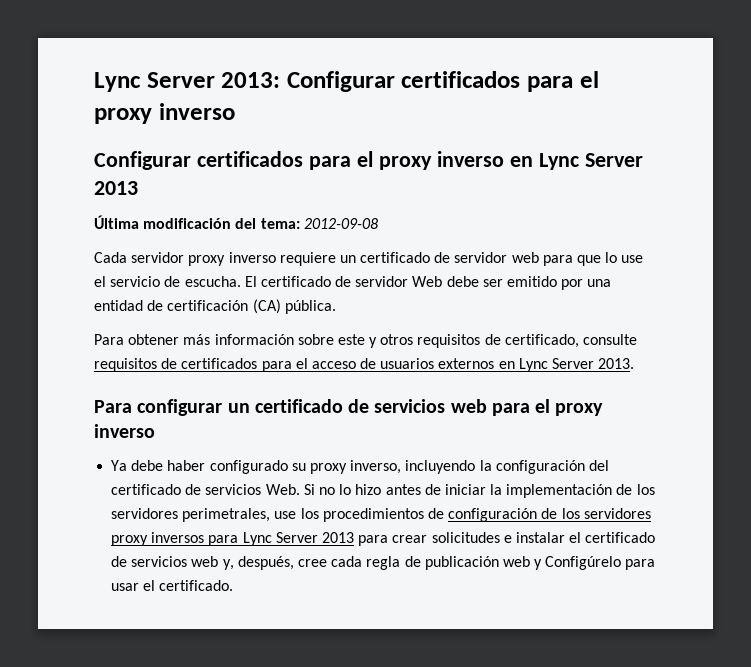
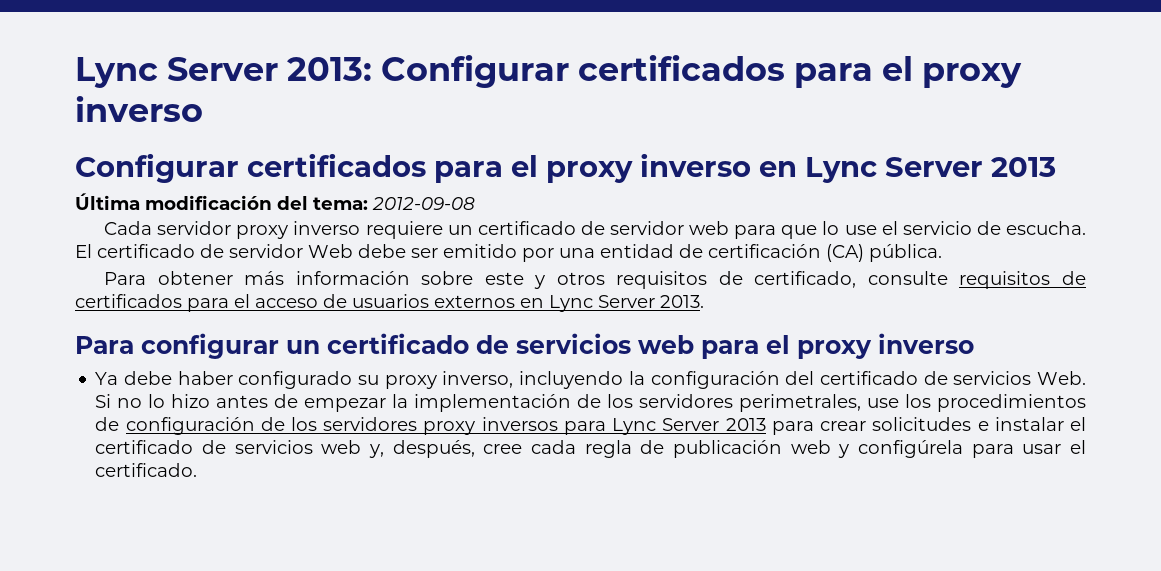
[444,484,486,495] iniciar -> [304,398,387,412] empezar
[545,556,622,570] Configúrelo -> [858,440,964,458] configúrela

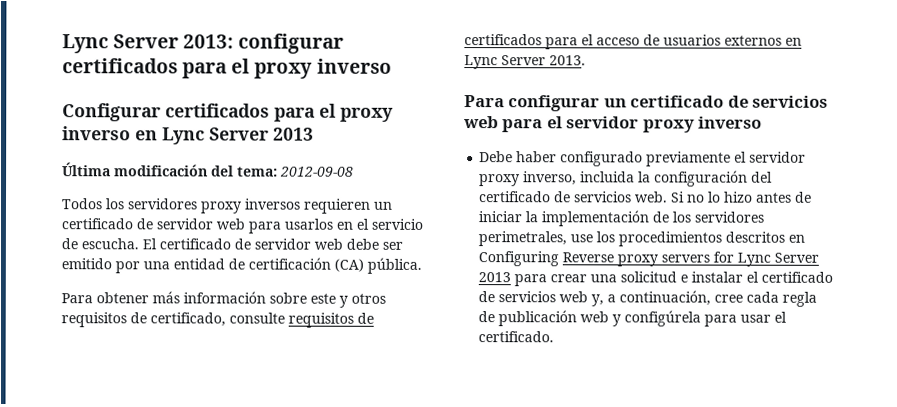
[381,55,570,88] Configurar -> [238,33,345,54] configurar
[104,221,443,239] Cada servidor proxy inverso requiere -> [61,198,371,214] Todos los servidores proxy inversos requieren
[781,221,877,239] que lo use -> [284,218,353,230] usarlos en
[308,244,353,258] Web -> [314,238,343,250] web
[797,333,974,359] [95,371,380,389] proxy inverso // Ya debe haber configurado su -> [566,116,763,133] [479,151,807,167] servidor proxy inverso // Debe haber configurado previamente el servidor
[519,371,624,389] incluyendo -> [580,171,636,183] incluida
[1036,371,1086,385] Web. -> [635,191,669,203] web.
[304,398,387,412] empezar -> [478,211,523,223] iniciar
[95,417,606,435] de configuración de los servidores proxy inversos para -> [725,231,806,243] [478,251,735,267] descritos en Configuring Reverse proxy servers for
[872,417,972,431] solicitudes -> [590,271,678,283] una solicitud
[392,440,475,458] después, -> [607,290,712,306] a continuación,

